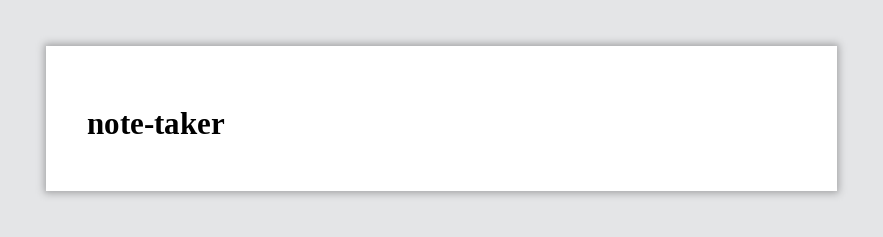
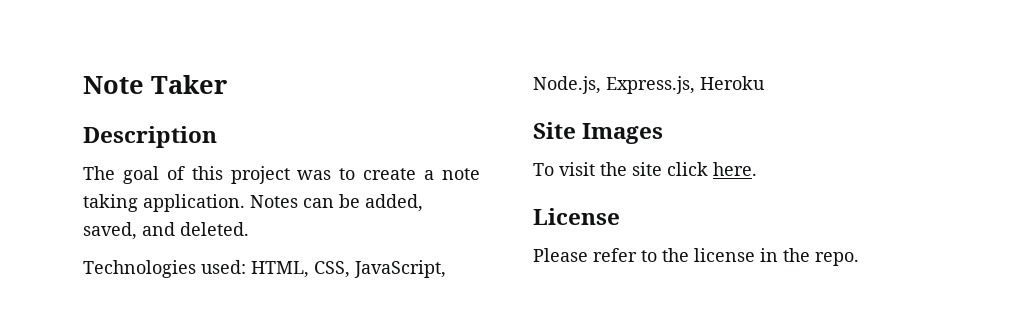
[87,112,225,134] note-taker -> [83,75,227,94] [83,126,217,148] [83,166,481,184] [83,194,423,212] [83,222,249,240] [83,260,446,278] [533,76,765,94] [533,122,664,144] [533,162,757,176] [533,208,620,225] [533,248,859,266] Note Taker // Description // The goal of this project was to create a note taking application. Notes can be added, saved, and deleted. // Technologies used: HTML, CSS, JavaScript, Node.js, Express.js, Heroku // Site Images // To visit the site click here. // License // Please refer to the license in the repo.

